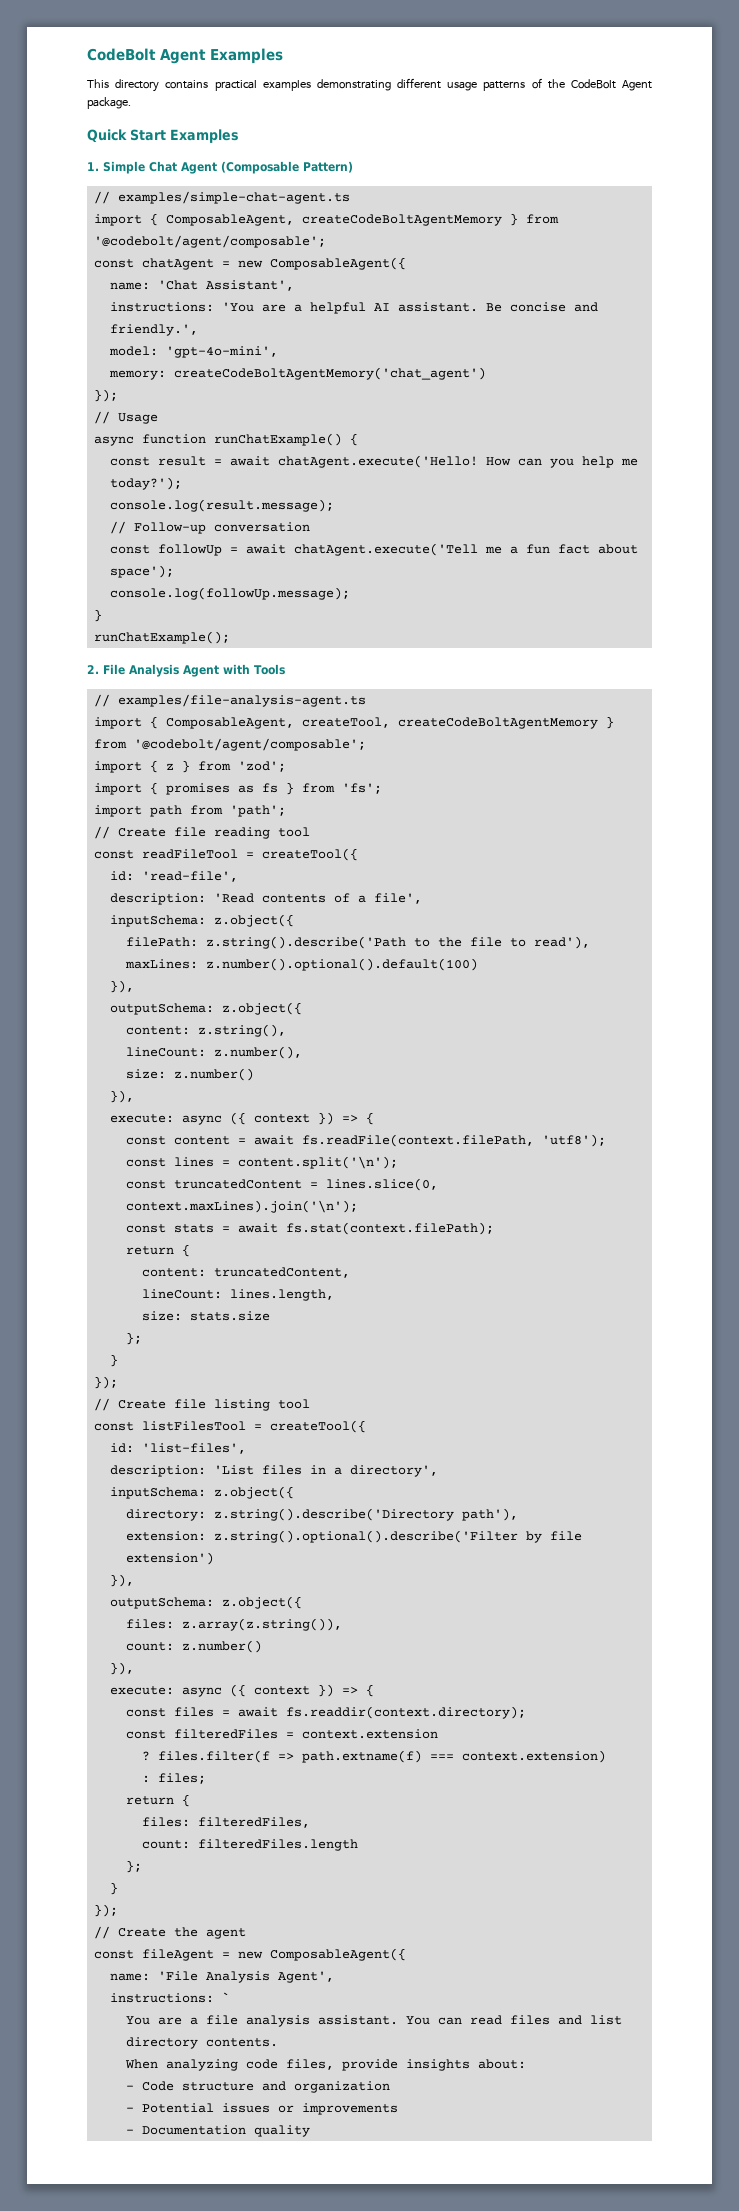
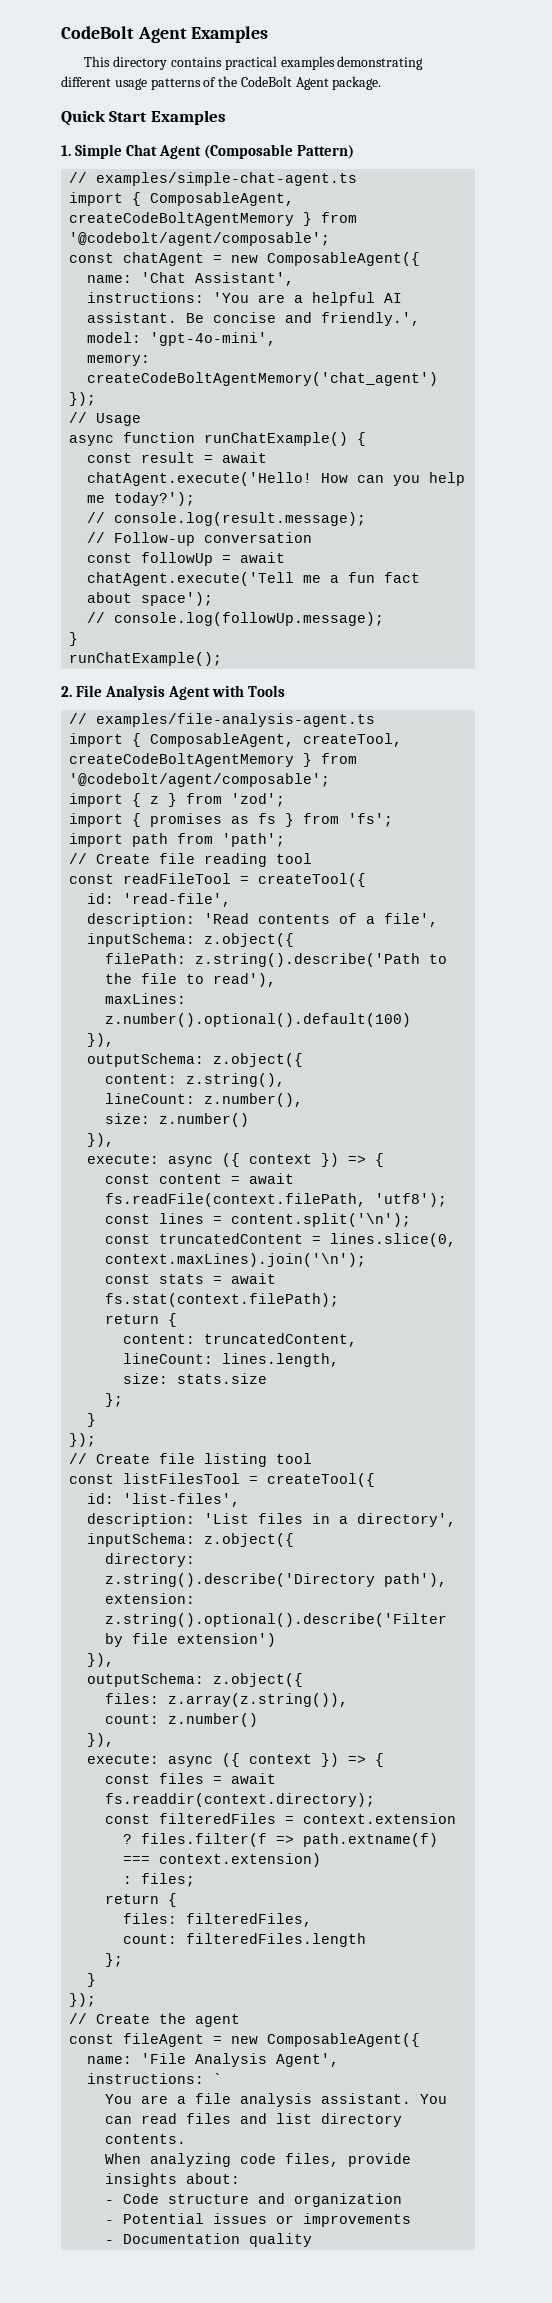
(182, 483) none -> [87,512,106,523] //
(174, 571) none -> [87,612,106,623] //

